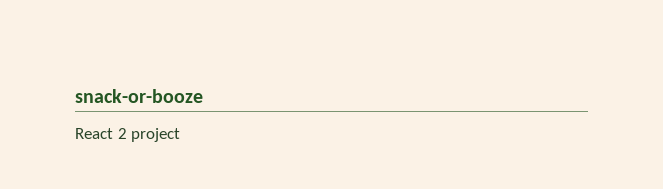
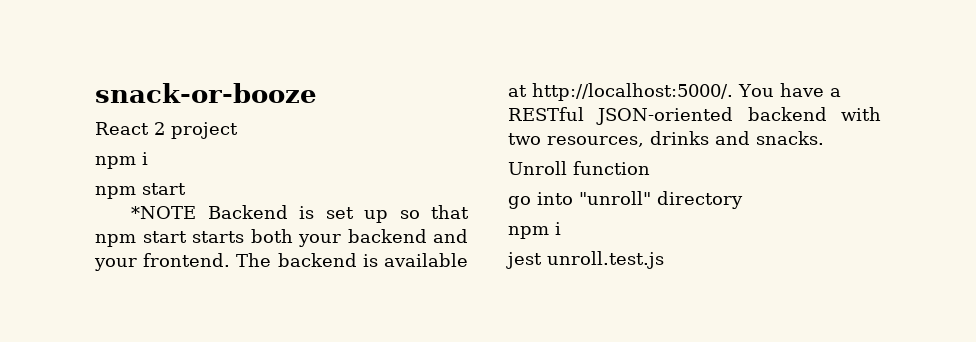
(181, 135) none -> [95,152,148,169] [95,183,186,199] [131,205,470,223] [95,229,468,247] [94,253,468,271] [508,83,841,101] [508,107,881,125] [508,131,824,147] [508,161,650,175] [508,191,743,209] [508,222,561,239] [506,251,664,269] // npm i // npm start // *NOTE Backend is set up so that npm start starts both your backend and your frontend. The backend is available at http://localhost:5000/. You have a RESTful JSON-oriented backend with two resources, drinks and snacks. // Unroll function // go into "unroll" directory // npm i // jest unroll.test.js

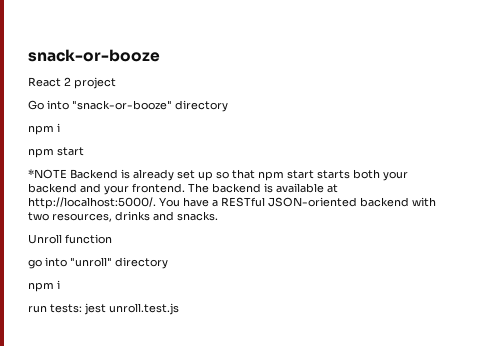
(238, 130) none -> [28,100,228,112] // Go into "snack-or-booze" directory
(315, 212) none -> [133,169,174,181] already
(561, 228) none -> [28,304,82,313] run tests:

